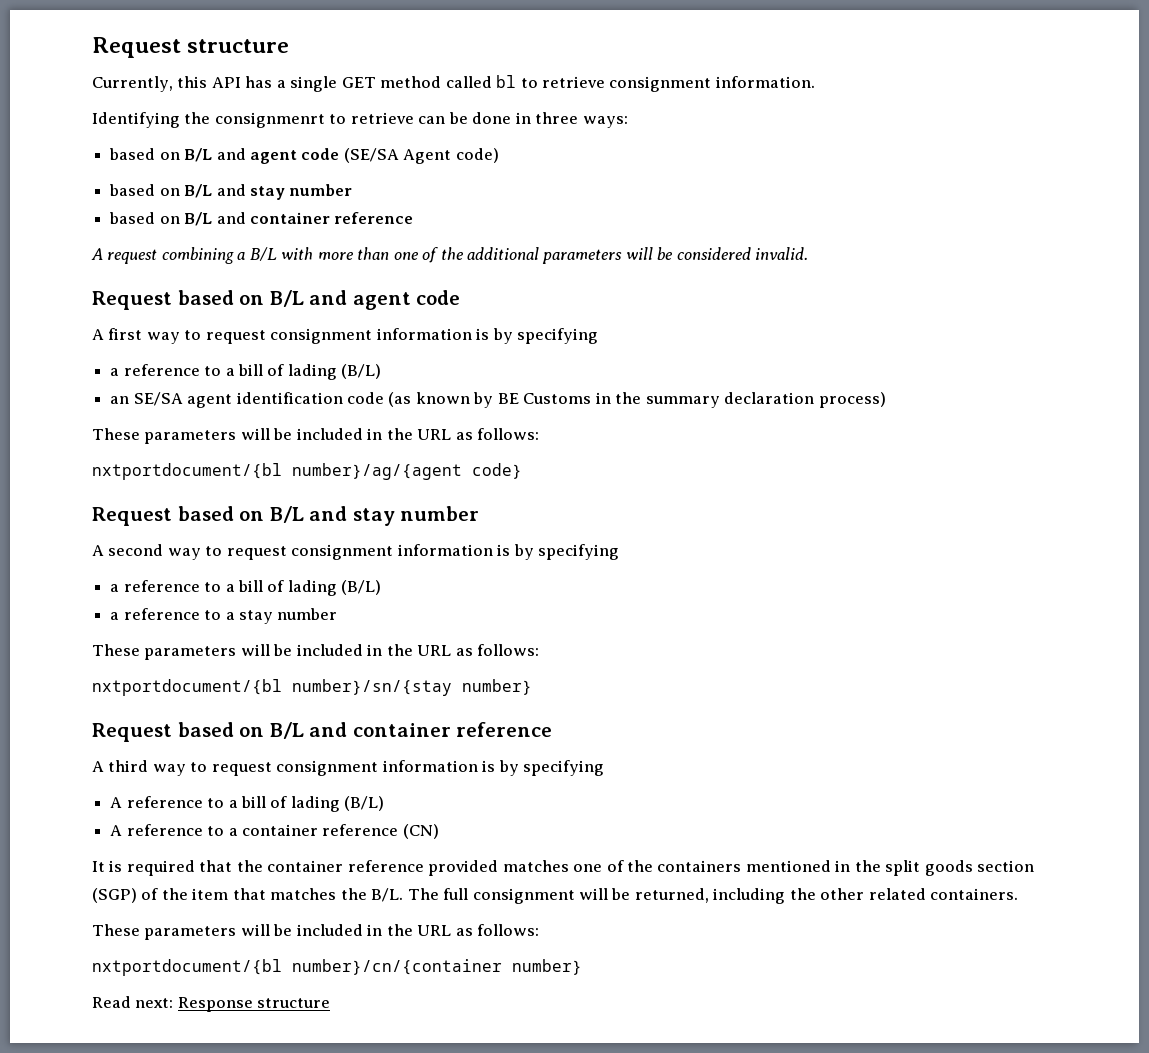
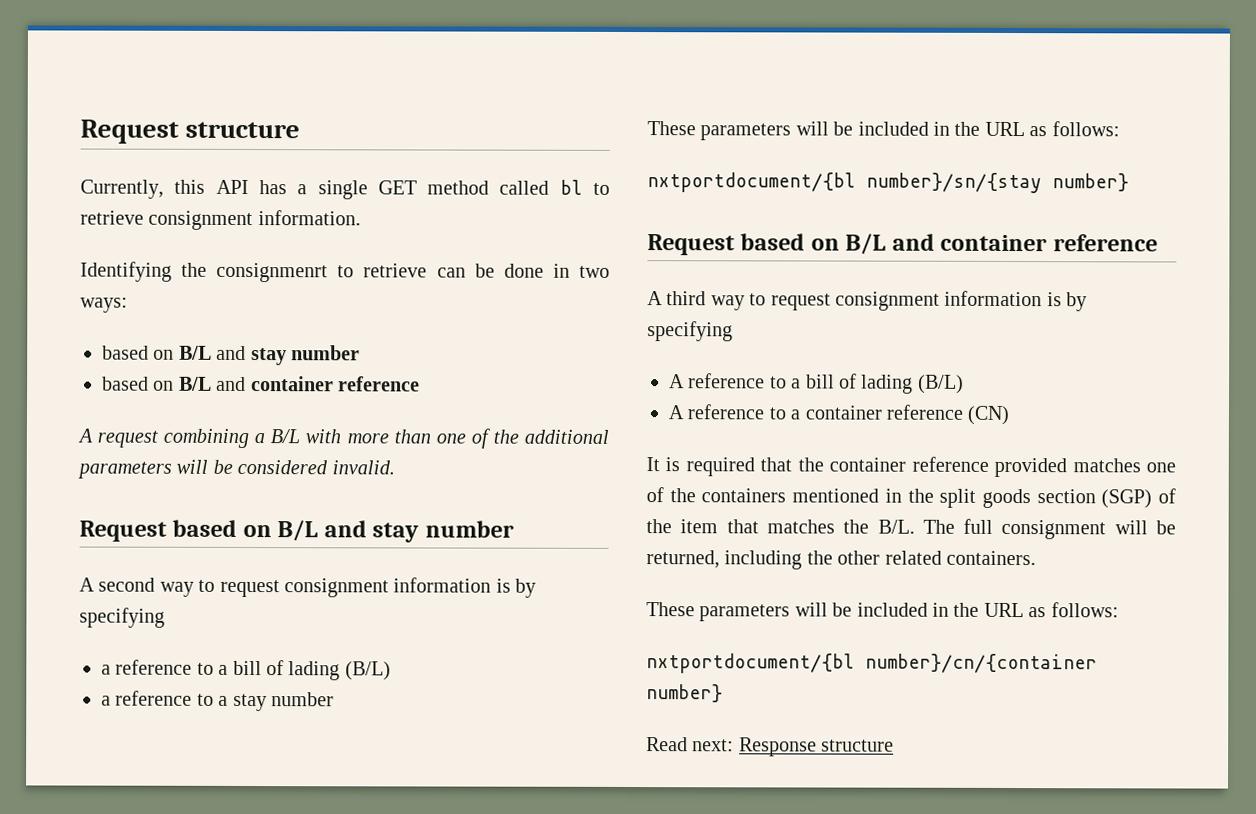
[535,112,579,124] three -> [578,265,610,278] two
[109,148,499,164] // based on B/L and agent code (SE/SA Agent code) -> (128, 305) none
[92,290,461,310] [92,328,599,344] [110,364,382,380] [110,392,886,408] [92,428,540,444] [92,463,522,480] // Request based on B/L and agent code // A first way to request consignment information is by specifying // a reference to a bill of lading (B/L) // an SE/SA agent identification code (as known by BE Customs in the summary declaration process) // These parameters will be included in the URL as follows: // nxtportdocument/{bl number}/ag/{agent code} -> (395, 467) none

